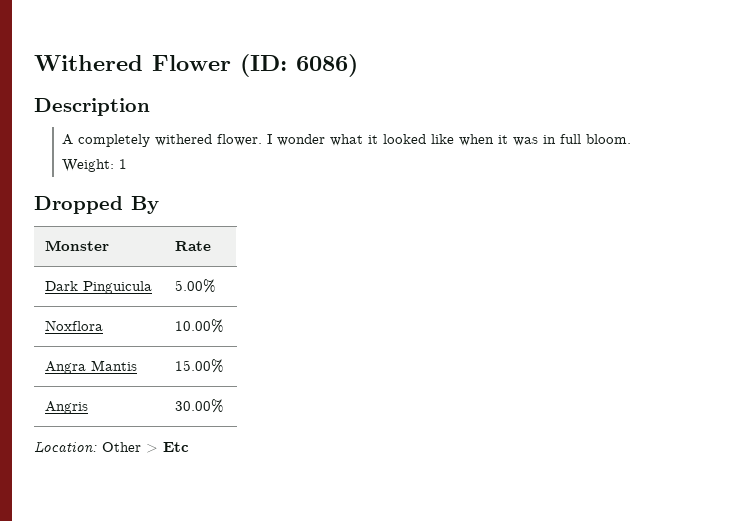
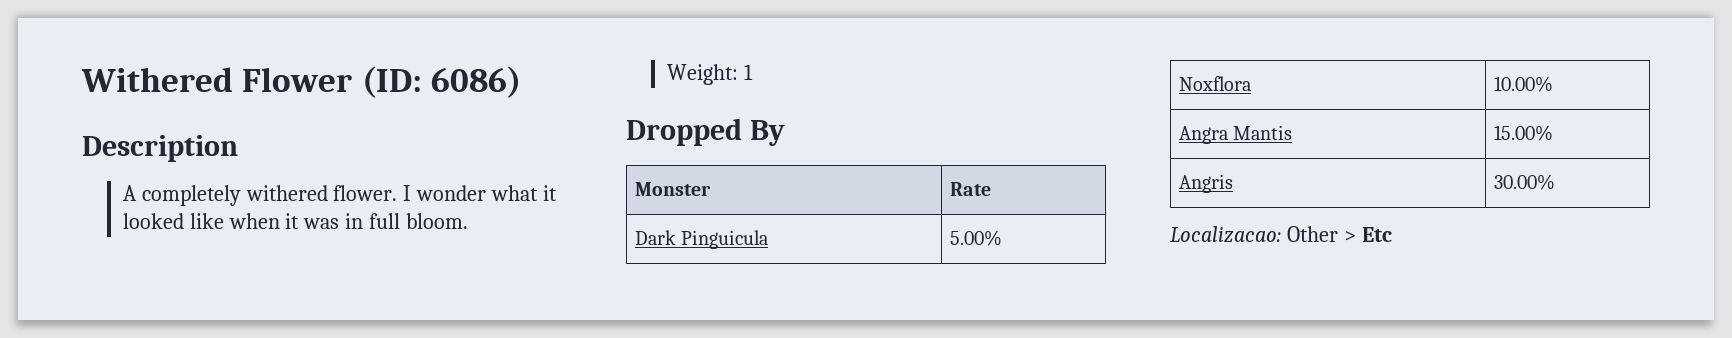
[34,442,97,453] Location: -> [1170,226,1281,243] Localizacao:

